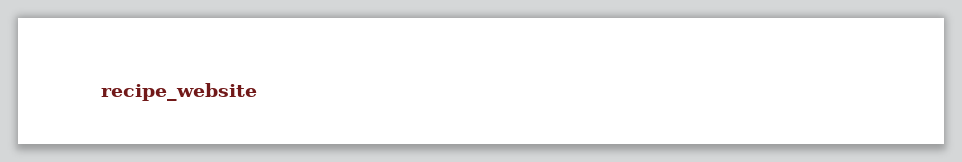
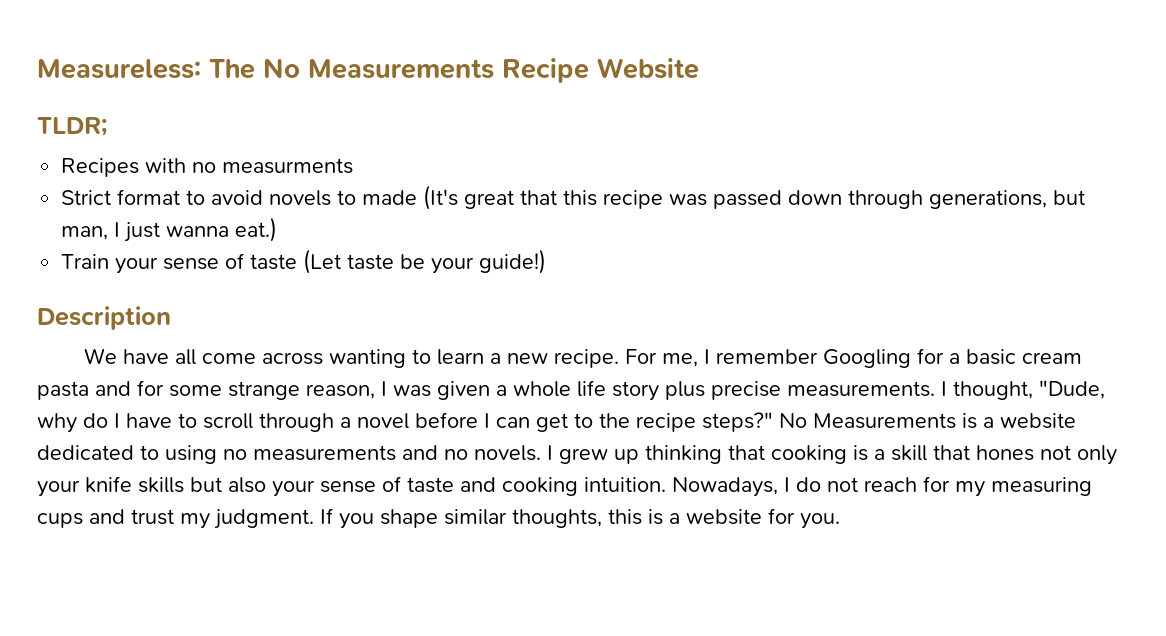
[101,83,257,101] recipe_website -> [37,58,699,83] [37,117,108,136] [61,158,354,177] [61,185,1086,210] [61,217,278,242] [61,249,547,274] [37,306,171,330] [84,348,1083,368] [37,380,1105,401] [37,412,1076,433] [37,445,1117,465] [37,476,1092,497] [37,508,840,529] Measureless: The No Measurements Recipe Website // TLDR; // Recipes with no measurments // Strict format to avoid novels to made (It's great that this recipe was passed down through generations, but man, I just wanna eat.) // Train your sense of taste (Let taste be your guide!) // Description // We have all come across wanting to learn a new recipe. For me, I remember Googling for a basic cream pasta and for some strange reason, I was given a whole life story plus precise measurements. I thought, "Dude, why do I have to scroll through a novel before I can get to the recipe steps?" No Measurements is a website dedicated to using no measurements and no novels. I grew up thinking that cooking is a skill that hones not only your knife skills but also your sense of taste and cooking intuition. Nowadays, I do not reach for my measuring cups and trust my judgment. If you shape similar thoughts, this is a website for you.

